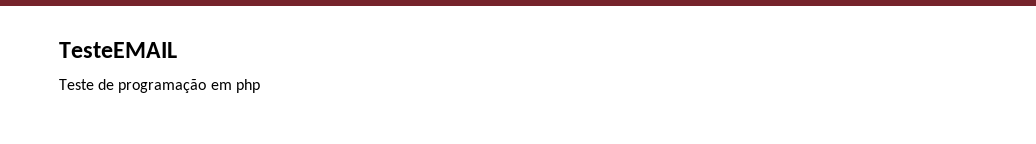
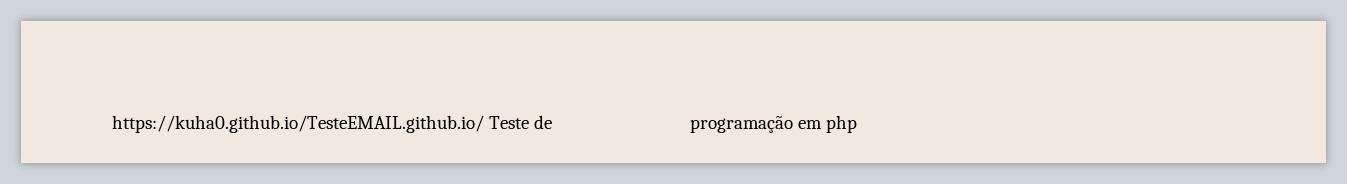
[59,42,177,58] TesteEMAIL // -> [112,115,484,133] https://kuha0.github.io/TesteEMAIL.github.io/

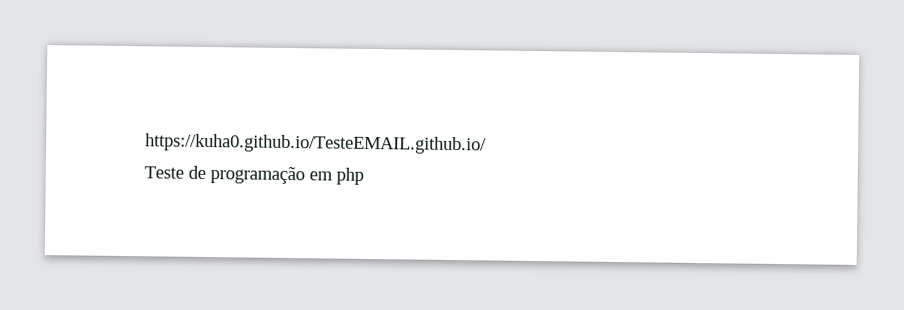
(484, 124) none -> (487, 144) //

